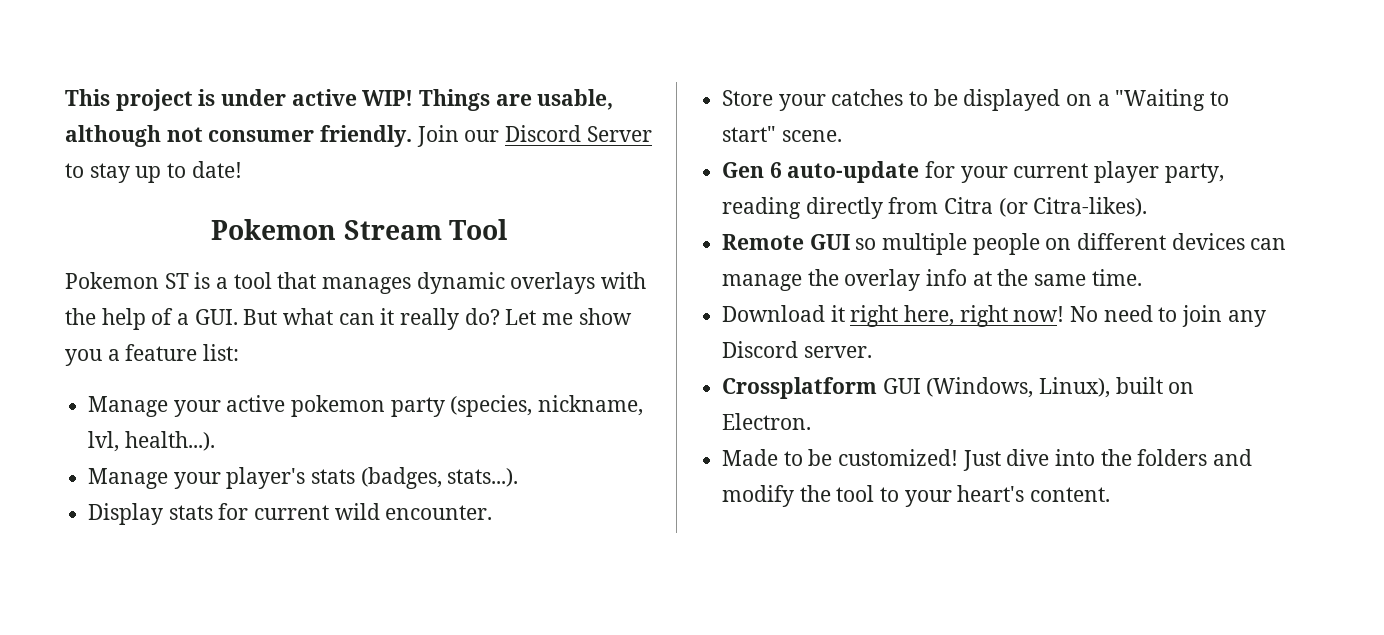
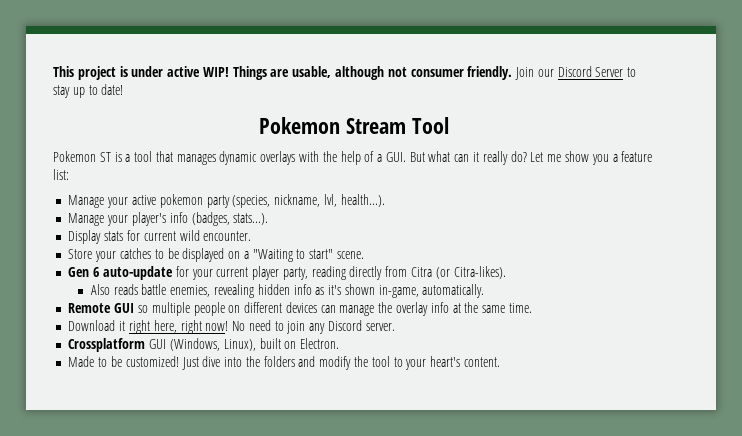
[311,469,356,484] stats -> [169,212,188,223] info
(1148, 207) none -> [90,284,485,298] // Also reads battle enemies, revealing hidden info as it's shown in-game, automatically.

